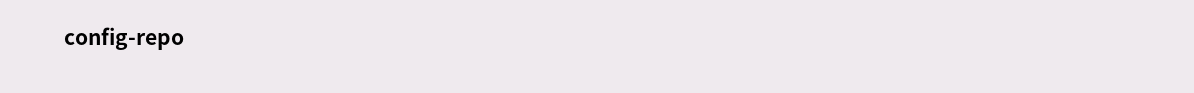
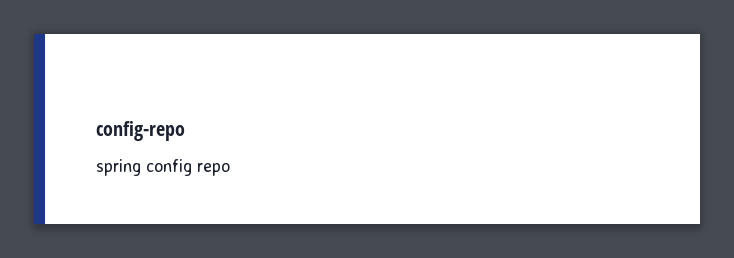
(184, 38) none -> [96,159,230,176] // spring config repo

